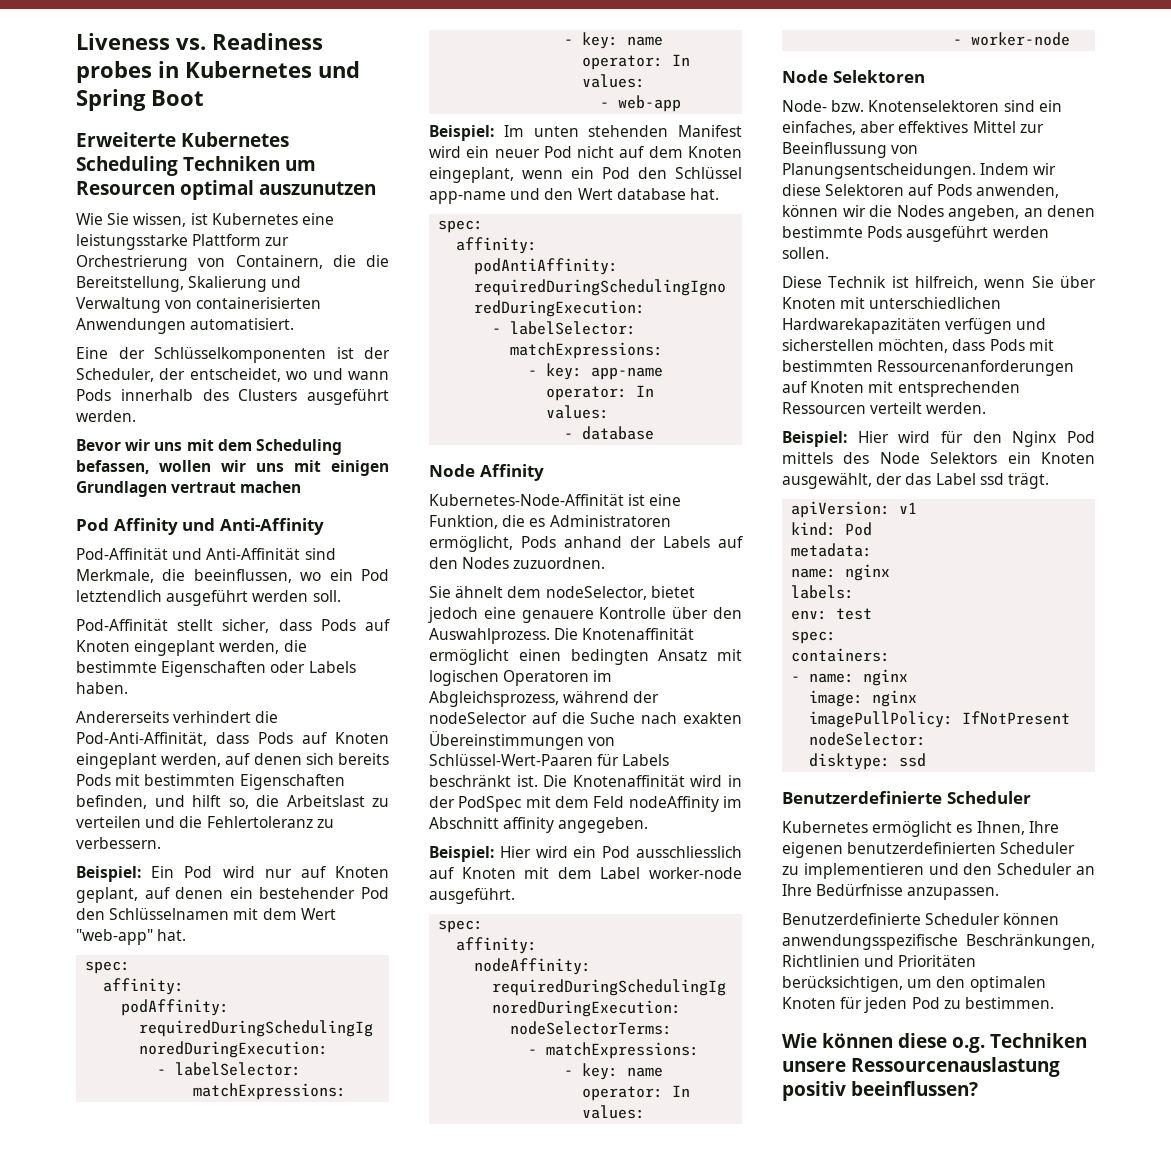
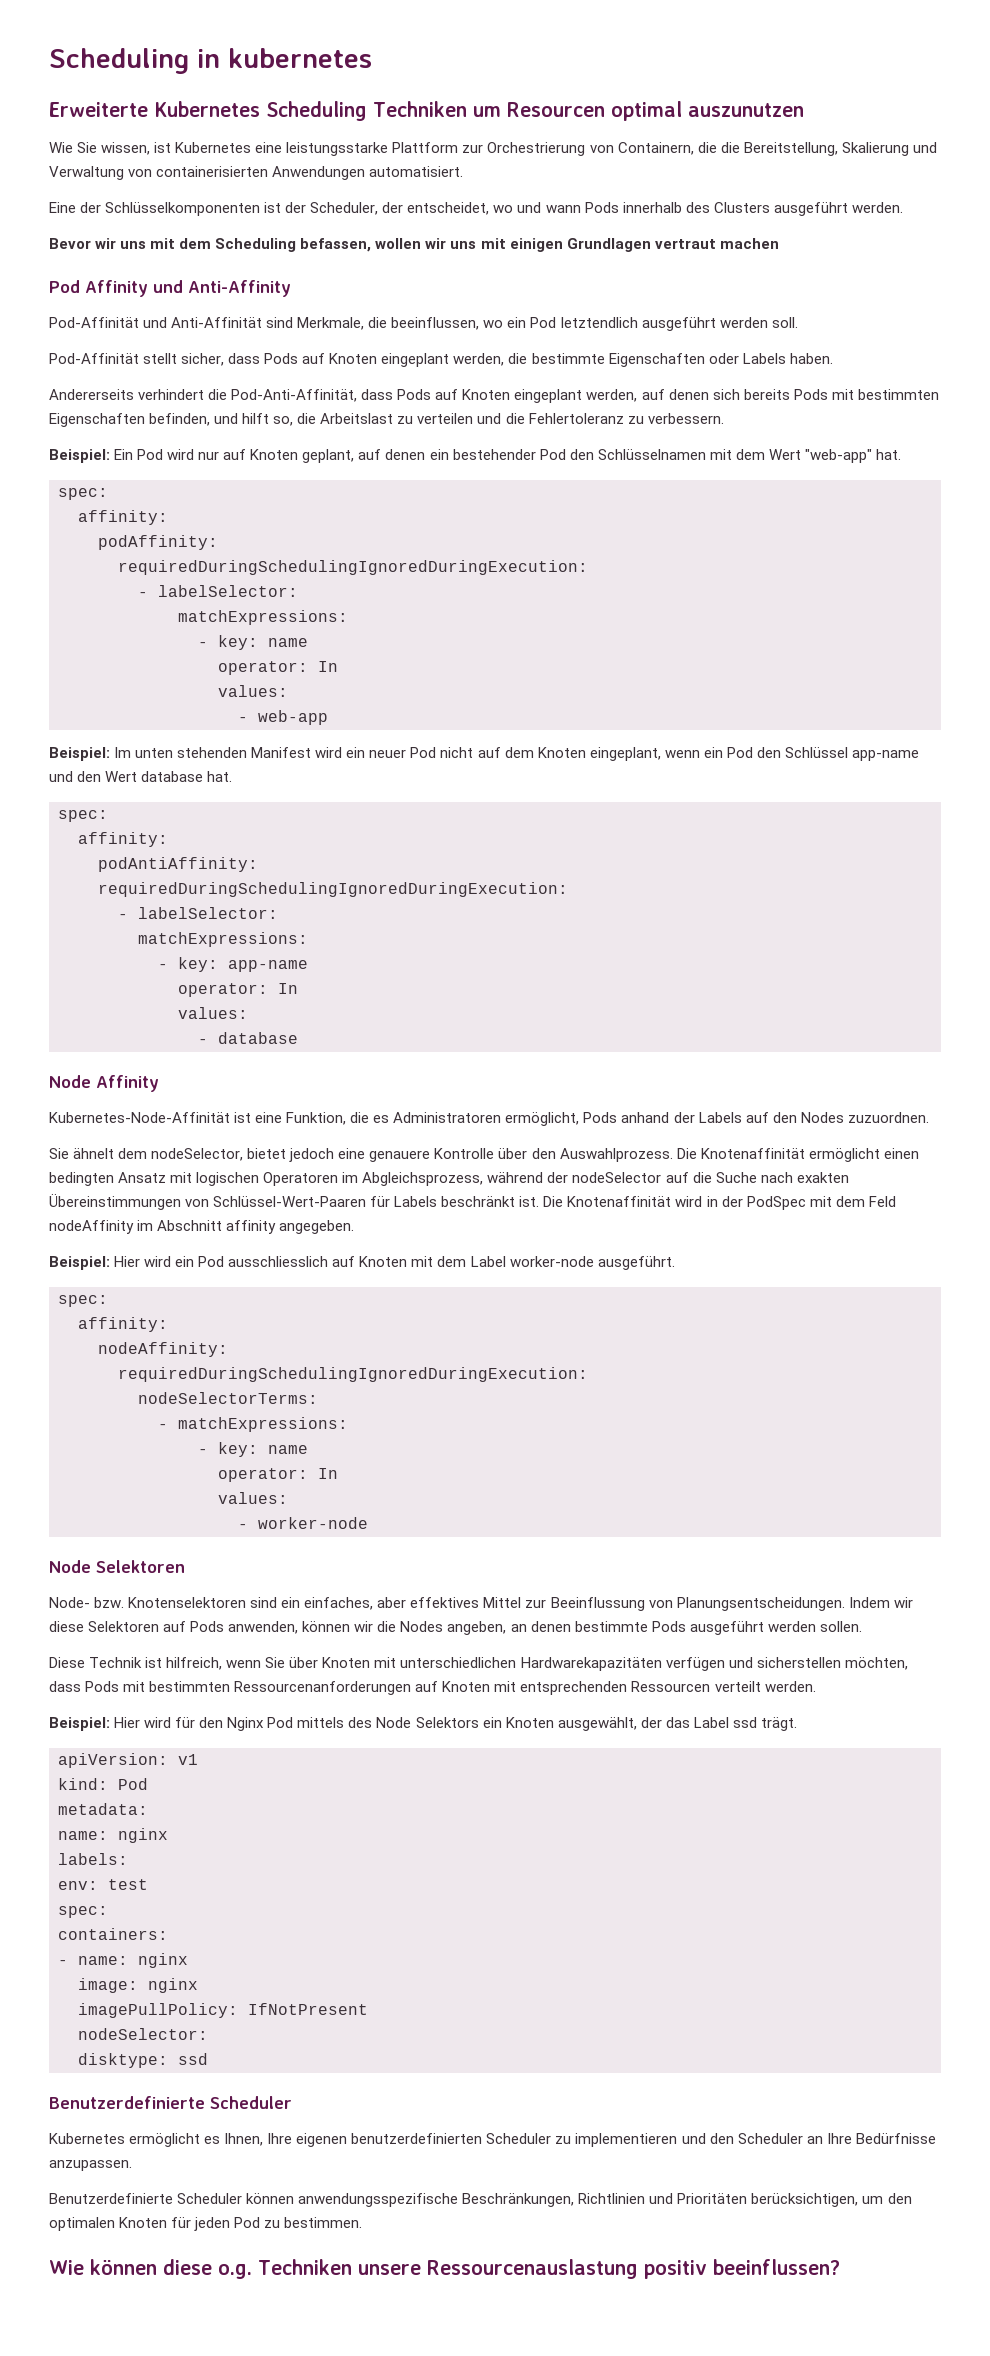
[76,33,323,50] [76,61,360,83] [76,89,204,111] Liveness vs. Readiness probes in Kubernetes und Spring Boot -> [49,48,372,74] Scheduling in kubernetes

